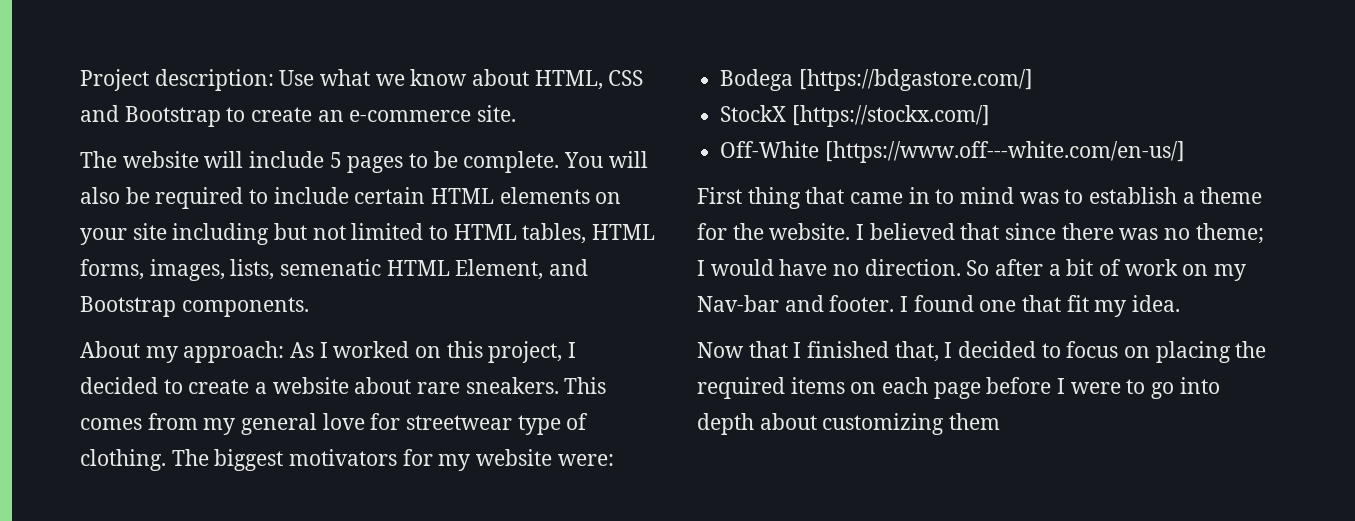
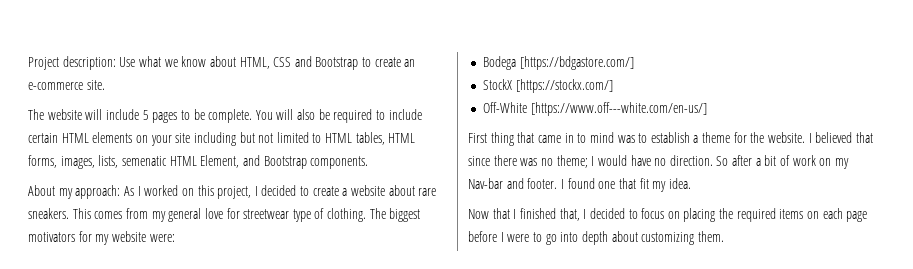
[949,413,1001,430] them -> [697,231,724,242] them.

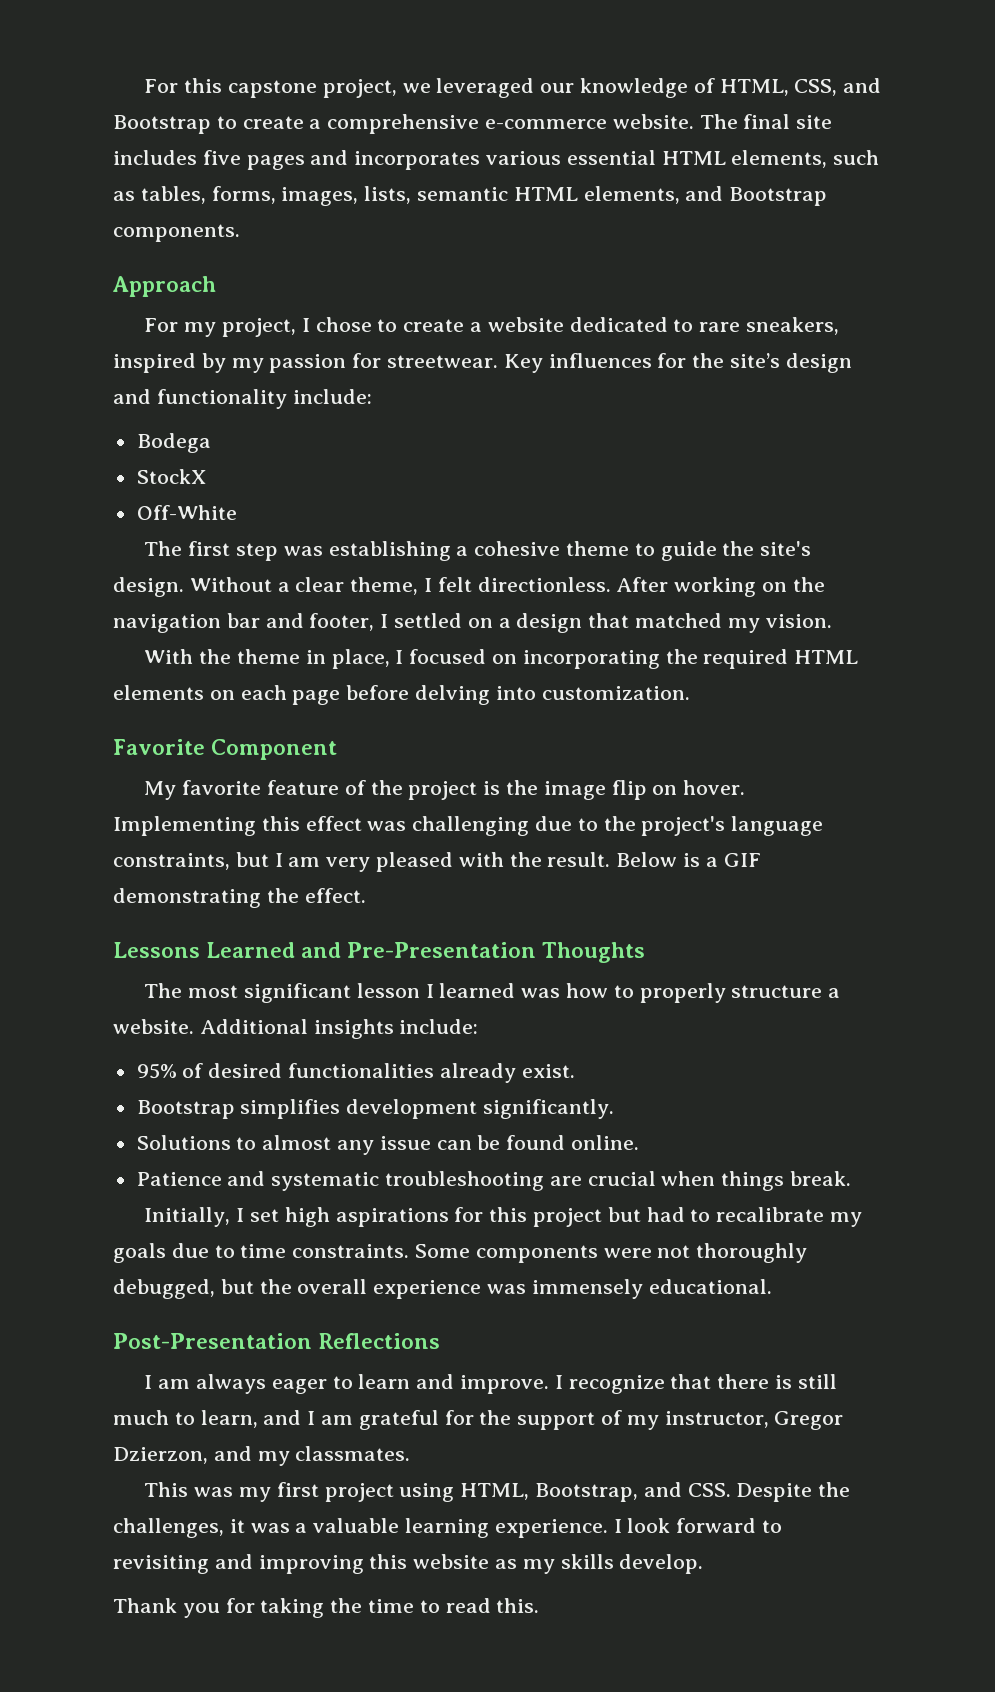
[28,56,416,70] [28,80,105,90] [28,109,422,123] [28,132,416,146] [28,155,369,169] [28,185,214,199] Project description: Use what we know about HTML, CSS and Bootstrap to create an e-commerce site. // The website will include 5 pages to be complete. You will also be required to include certain HTML elements on your site including but not limited to HTML tables, HTML forms, images, lists, semenatic HTML Element, and Bootstrap components. // About my approach: As I worked on this -> [144,78,882,98] [113,114,833,134] [113,150,880,170] [113,186,828,206] [113,224,240,242] [112,276,216,297] [144,318,217,337] For this capstone project, we leveraged our knowledge of HTML, CSS, and Bootstrap to create a comprehensive e-commerce website. The final site includes five pages and incorporates various essential HTML elements, such as tables, forms, images, lists, semantic HTML elements, and Bootstrap components. // Approach // For my
[261,185,297,196] decided -> [315,317,372,332] chose
[388,185,437,196] [28,208,421,222] [28,231,175,245] about rare sneakers. This comes from my general love for streetwear type of clothing. The biggest motivators for my website were: -> [569,317,840,335] [113,353,852,373] [113,389,372,409] dedicated to rare sneakers, inspired by my passion for streetwear. Key influences for the site’s design and functionality include:
[519,56,634,70] [https://bdgastore.com/] -> (211, 443) none
[515,79,613,93] [https://stockx.com/] -> (206, 476) none
[530,102,707,116] [468,132,873,146] [468,155,849,169] [468,178,691,192] [468,208,868,222] [468,231,724,245] [https://www.off---white.com/en-us/] // First thing that came in to mind was to establish a theme for the website. I believed that since there was no theme; I would have no direction. So after a bit of work on my Nav-bar and footer. I found one that fit my idea. // Now that I finished that, I decided to focus on placing the required items on each page before I were to go into depth about customizing them. -> [144,541,812,561] [113,577,825,597] [113,613,832,633] [144,649,859,669] [113,685,690,705] [113,739,338,760] [144,780,746,800] [113,816,824,836] [113,852,761,872] [113,888,366,908] [113,942,646,963] [144,983,841,1003] [113,1019,479,1039] [136,1063,575,1083] [136,1099,615,1119] [136,1135,640,1155] [136,1171,852,1191] [144,1207,863,1227] [113,1243,808,1263] [113,1279,772,1299] [113,1333,441,1349] [144,1374,837,1394] [113,1410,844,1430] [113,1446,411,1466] [144,1482,851,1502] [113,1518,783,1538] [113,1554,704,1574] [113,1598,540,1618] // The first step was establishing a cohesive theme to guide the site's design. Without a clear theme, I felt directionless. After working on the navigation bar and footer, I settled on a design that matched my vision. // With the theme in place, I focused on incorporating the required HTML elements on each page before delving into customization. // Favorite Component // My favorite feature of the project is the image flip on hover. Implementing this effect was challenging due to the project's language constraints, but I am very pleased with the result. Below is a GIF demonstrating the effect. // Lessons Learned and Pre-Presentation Thoughts // The most significant lesson I learned was how to properly structure a website. Additional insights include: // 95% of desired functionalities already exist. // Bootstrap simplifies development significantly. // Solutions to almost any issue can be found online. // Patience and systematic troubleshooting are crucial when things break. // Initially, I set high aspirations for this project but had to recalibrate my goals due to time constraints. Some components were not thoroughly debugged, but the overall experience was immensely educational. // Post-Presentation Reflections // I am always eager to learn and improve. I recognize that there is still much to learn, and I am grateful for the support of my instructor, Gregor Dzierzon, and my classmates. // This was my first project using HTML, Bootstrap, and CSS. Despite the challenges, it was a valuable learning experience. I look forward to revisiting and improving this website as my skills develop. // Thank you for taking the time to read this.

